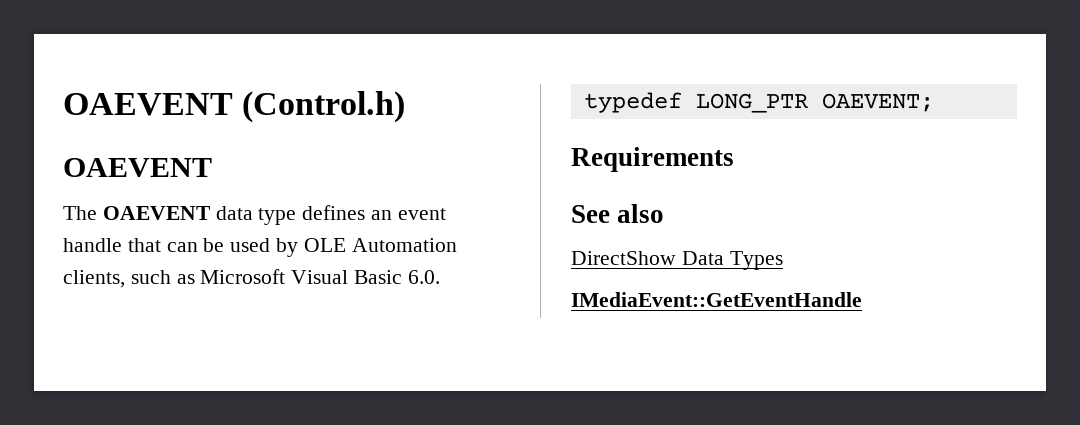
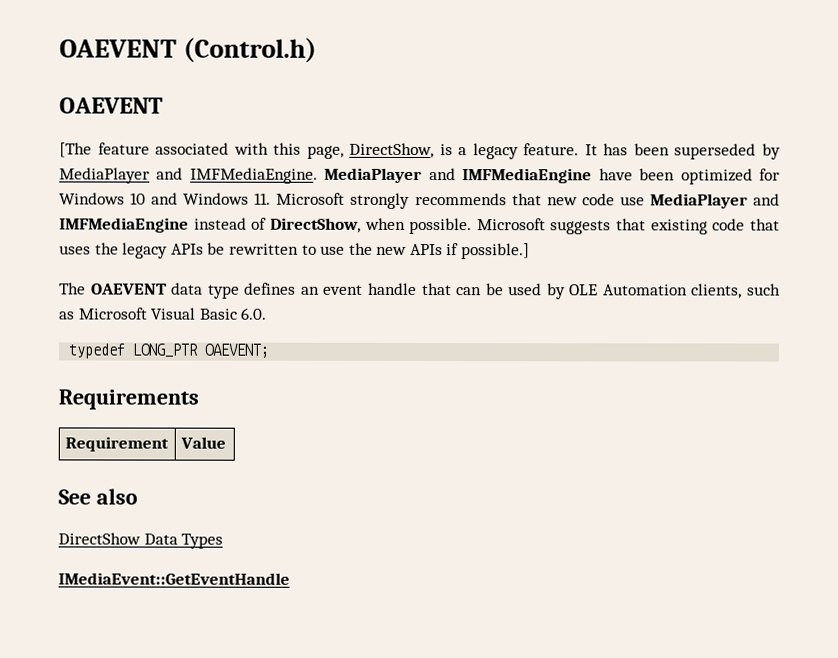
(212, 167) none -> [59,142,781,160] [59,167,781,185] [59,192,781,209] [59,217,780,235] [59,242,531,260] // [The feature associated with this page, DirectShow, is a legacy feature. It has been superseded by MediaPlayer and IMFMediaEngine. MediaPlayer and IMFMediaEngine have been optimized for Windows 10 and Windows 11. Microsoft strongly recommends that new code use MediaPlayer and IMFMediaEngine instead of DirectShow, when possible. Microsoft suggests that existing code that uses the legacy APIs be rewritten to use the new APIs if possible.]
(734, 159) none -> [64,436,169,452] [179,436,226,449] // Requirement | Value

